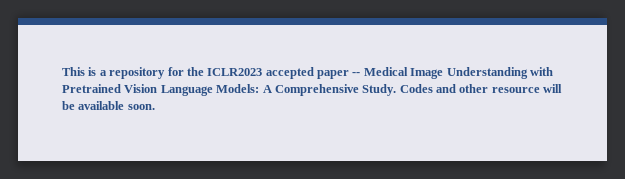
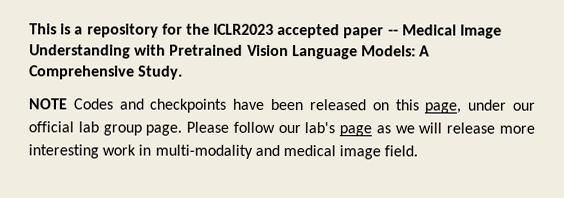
(397, 90) none -> [28,98,68,110] // NOTE
[459,84,563,93] [62,101,155,110] other resource will be available soon. -> [149,98,535,114] [28,121,535,137] [28,144,419,160] checkpoints have been released on this page, under our official lab group page. Please follow our lab's page as we will release more interesting work in multi-modality and medical image field.

